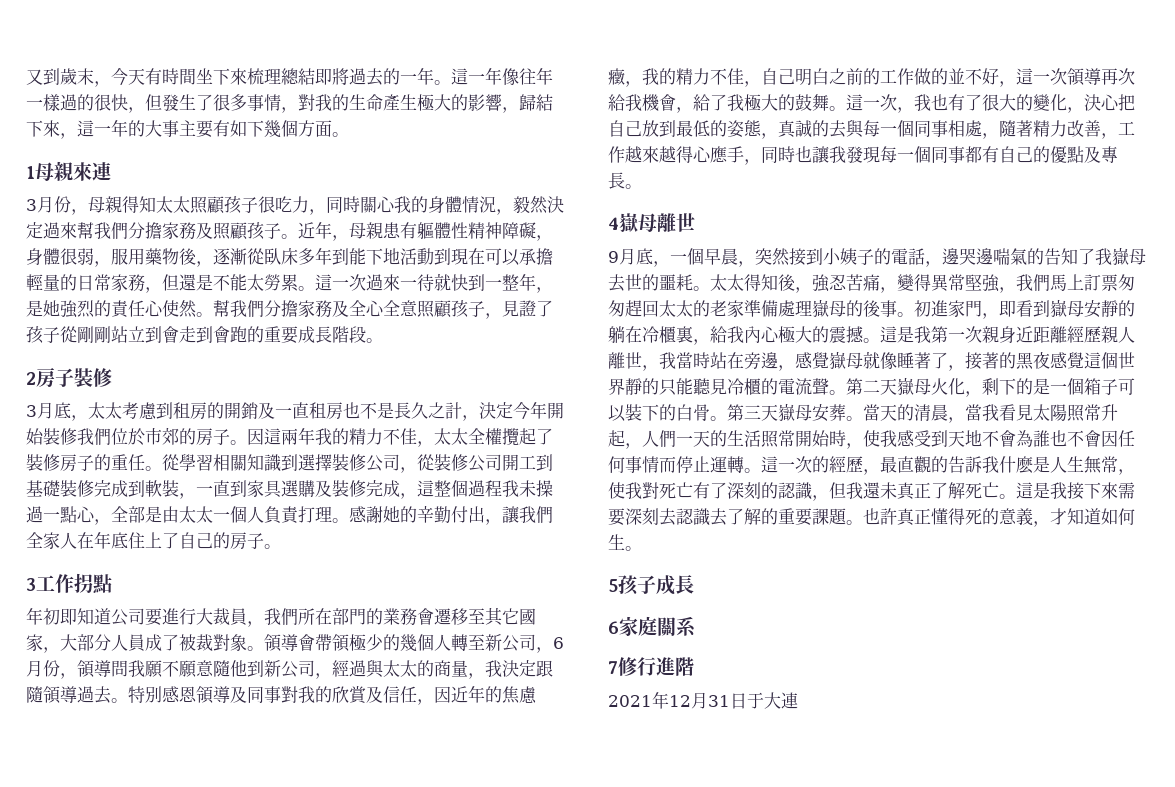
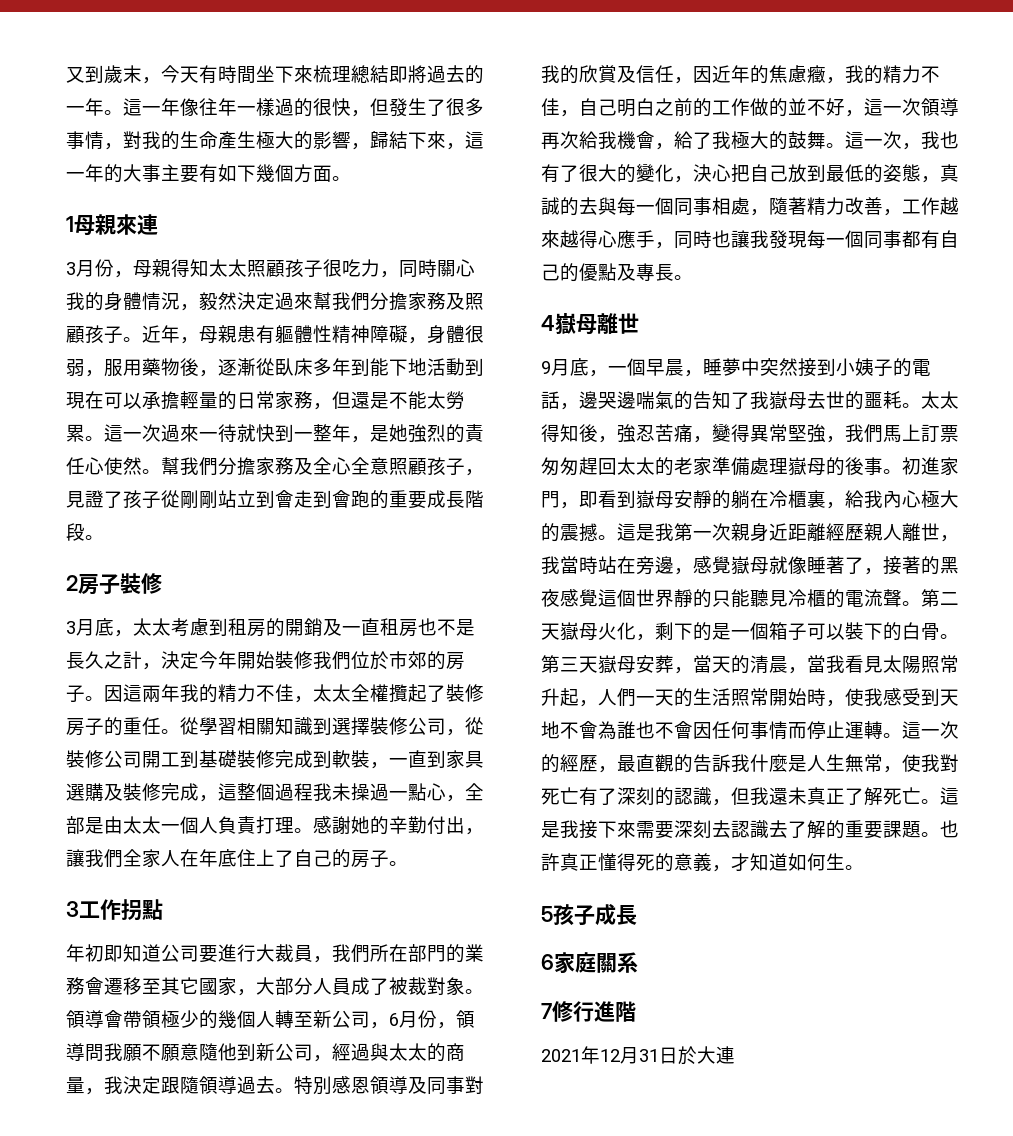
(755, 264) none -> [703,358,760,376] 睡夢中
[846,416,863,421] 。 -> [674,667,693,674] ，
[1016,456,1033,474] 麽 -> [769,754,788,772] 麼
[747,692,764,709] 于 -> [678,1046,697,1065] 於

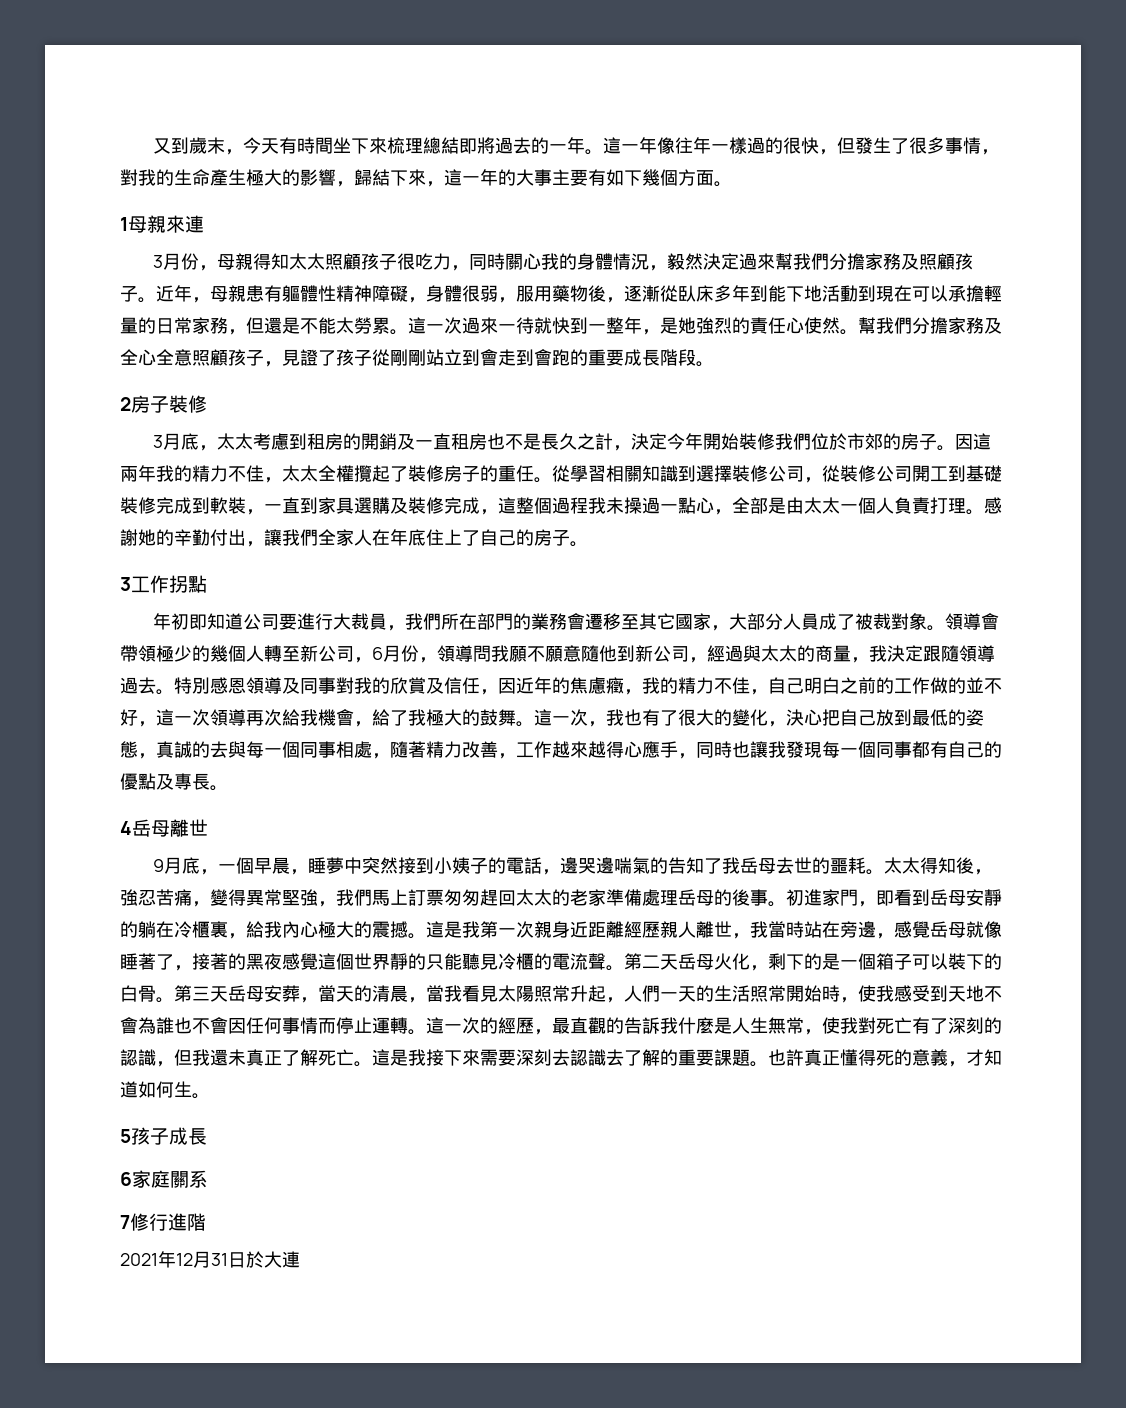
[555,313,576,335] 嶽 -> [132,819,151,837] 岳
[769,391,788,410] 嶽 -> [739,857,758,874] 岳
[788,457,807,476] 嶽 -> [678,889,696,906] 岳
[636,490,655,509] 嶽 -> [930,889,948,906] 岳
[731,556,750,575] 嶽 -> [930,921,948,938] 岳
[560,622,579,641] 嶽 -> [678,953,696,970] 岳
[598,655,617,674] 嶽 -> [228,985,246,1002] 岳

